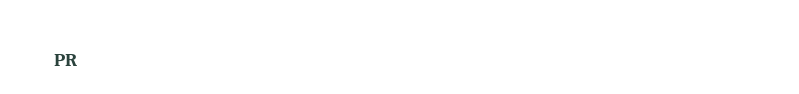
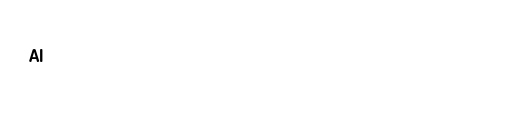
[54,54,77,66] PR -> [29,49,44,62] AI

